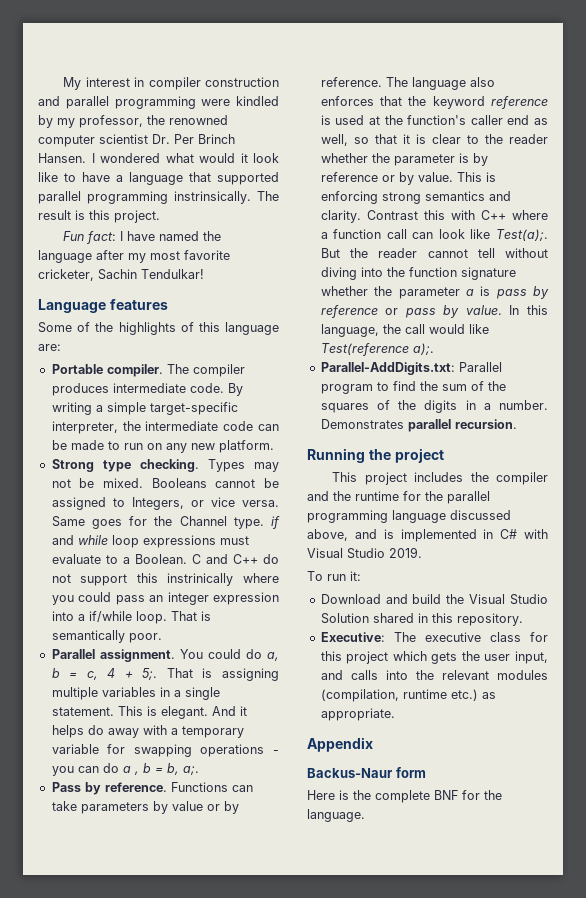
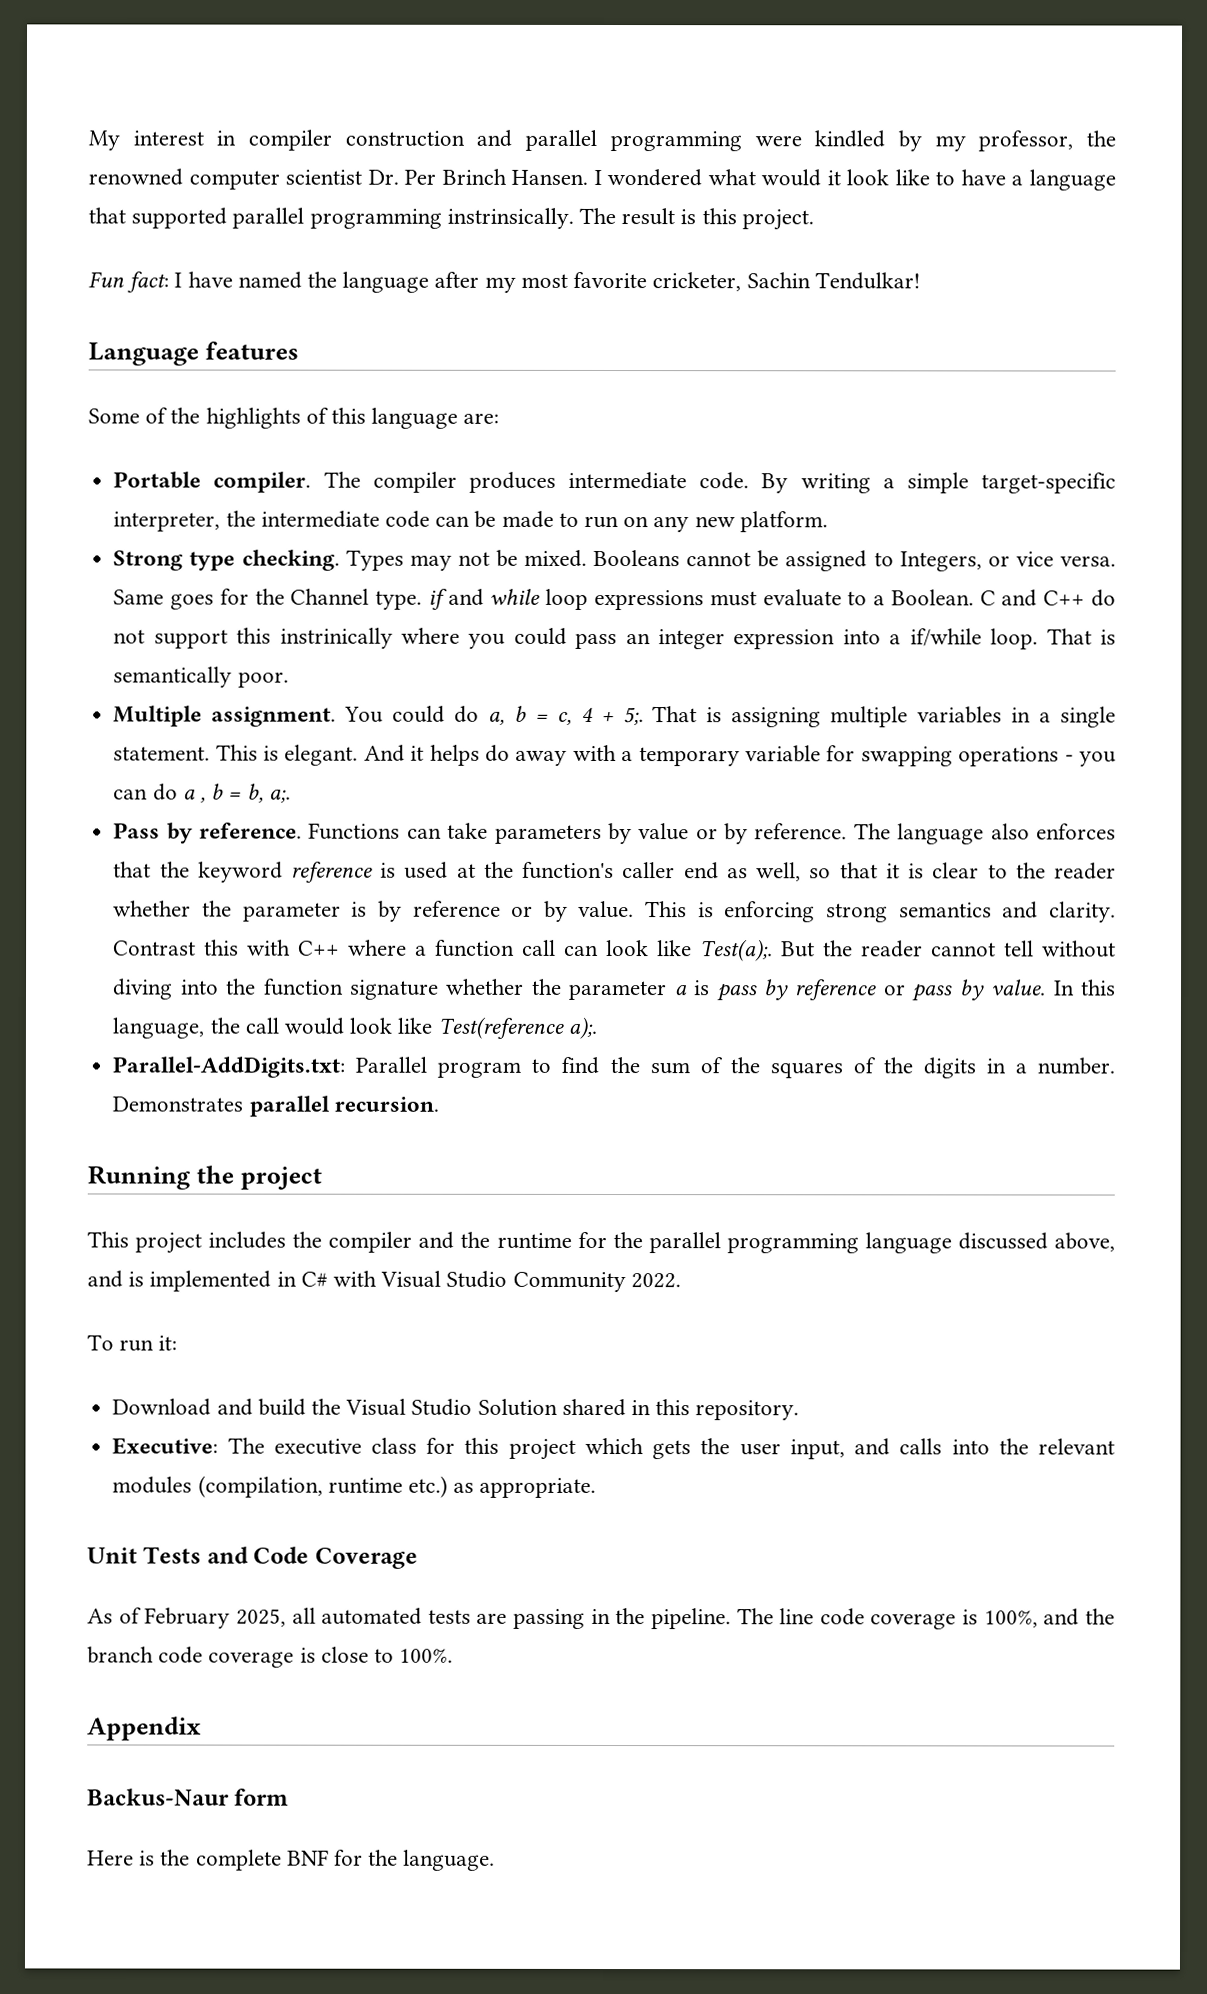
[51,649,95,659] Parallel -> [113,705,203,727] Multiple
(465, 329) none -> [349,1017,393,1034] look
[389,547,422,558] 2019. -> [512,1271,681,1293] Community 2022.
(395, 714) none -> [87,1546,418,1569] [87,1607,1116,1630] [87,1646,454,1668] // Unit Tests and Code Coverage // As of February 2025, all automated tests are passing in the pipeline. The line code coverage is 100%, and the branch code coverage is close to 100%.

